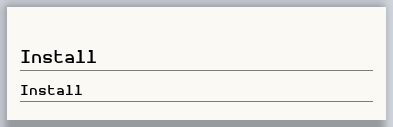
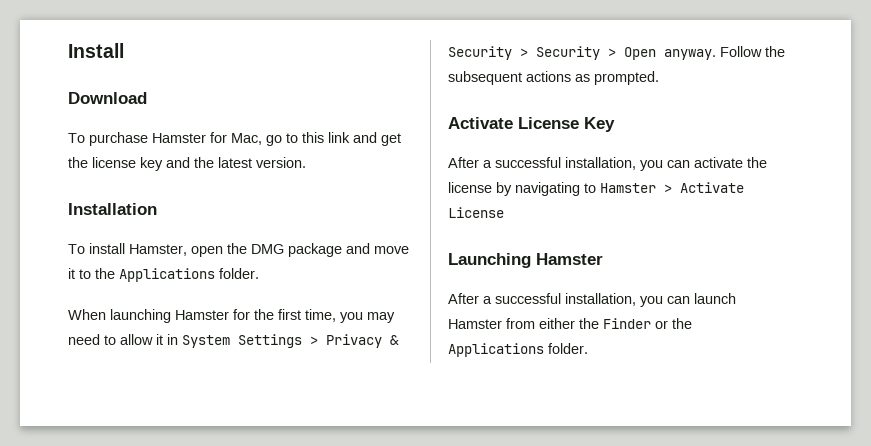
[20,85,83,95] Install -> [68,92,147,104] [68,132,401,146] [68,157,306,171] [68,203,157,215] [68,243,409,257] [68,268,259,282] [68,309,395,323] [68,334,399,348] [448,46,785,60] [448,71,659,85] [448,117,615,132] [448,157,767,171] [448,182,744,196] [448,207,504,218] [448,253,603,268] [448,293,736,307] [448,318,692,329] [448,343,588,357] Download // To purchase Hamster for Mac, go to this link and get the license key and the latest version. // Installation // To install Hamster, open the DMG package and move it to the Applications folder. // When launching Hamster for the first time, you may need to allow it in System Settings > Privacy & Security > Security > Open anyway. Follow the subsequent actions as prompted. // Activate License Key // After a successful installation, you can activate the license by navigating to Hamster > Activate License // Launching Hamster // After a successful installation, you can launch Hamster from either the Finder or the Applications folder.

